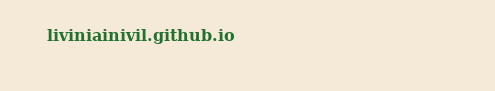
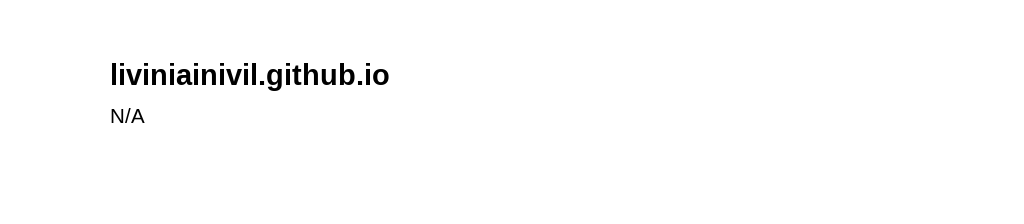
(235, 36) none -> [110,108,145,123] // N/A

